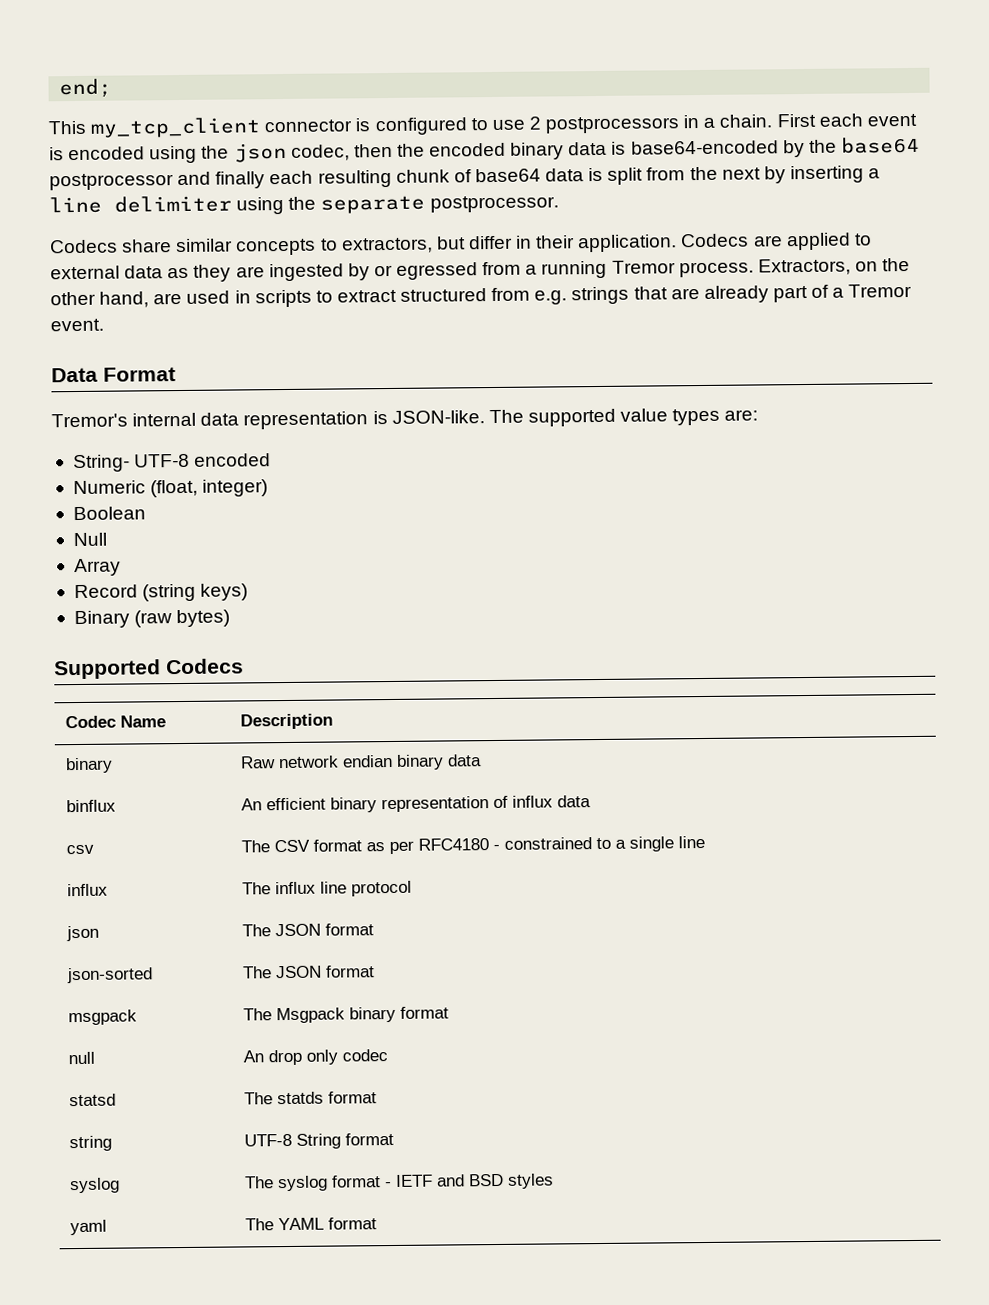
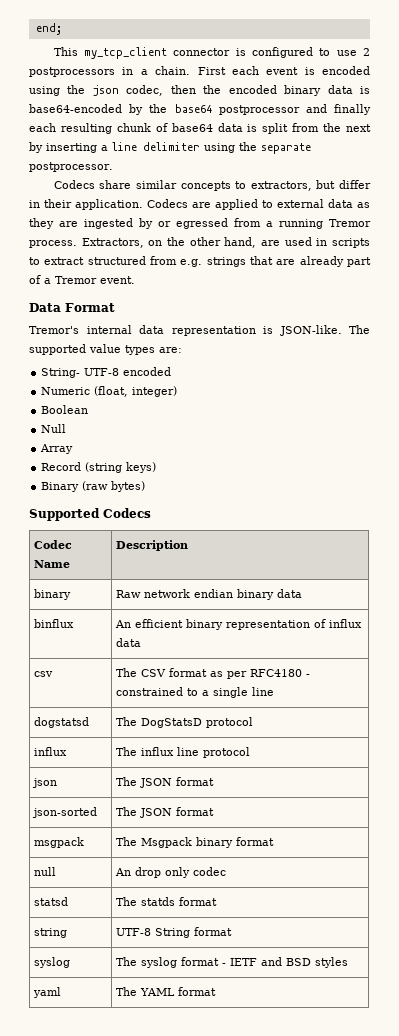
(705, 842) none -> [34,717,90,728] [116,717,254,728] // dogstatsd | The DogStatsD protocol

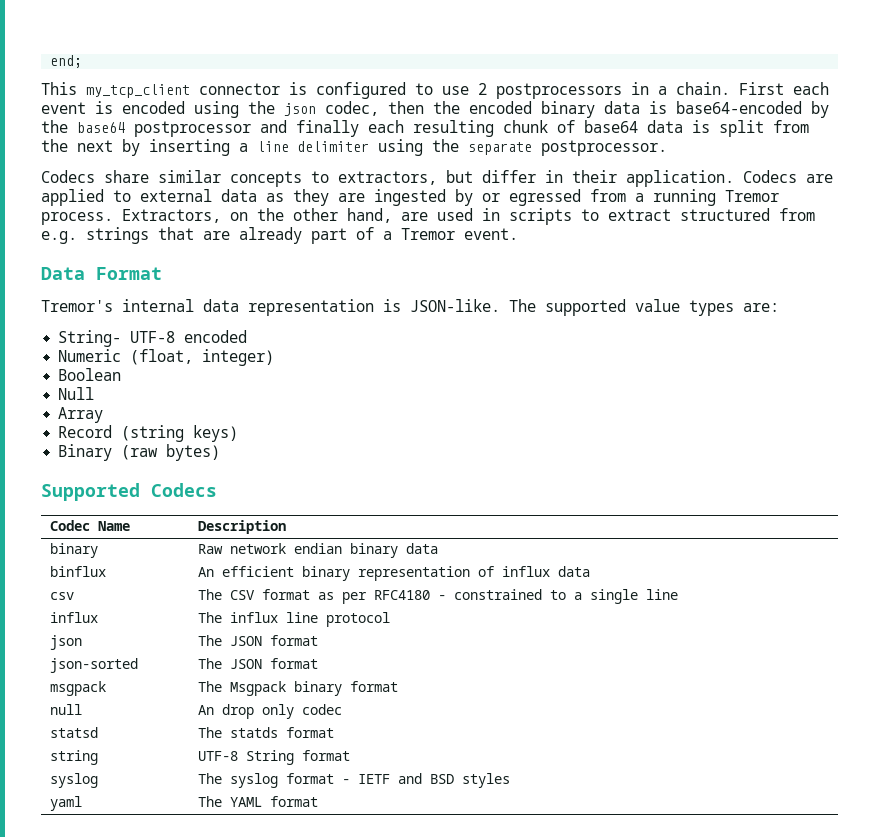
[34,717,90,728] [116,717,254,728] // dogstatsd | The DogStatsD protocol -> (678, 594) none

